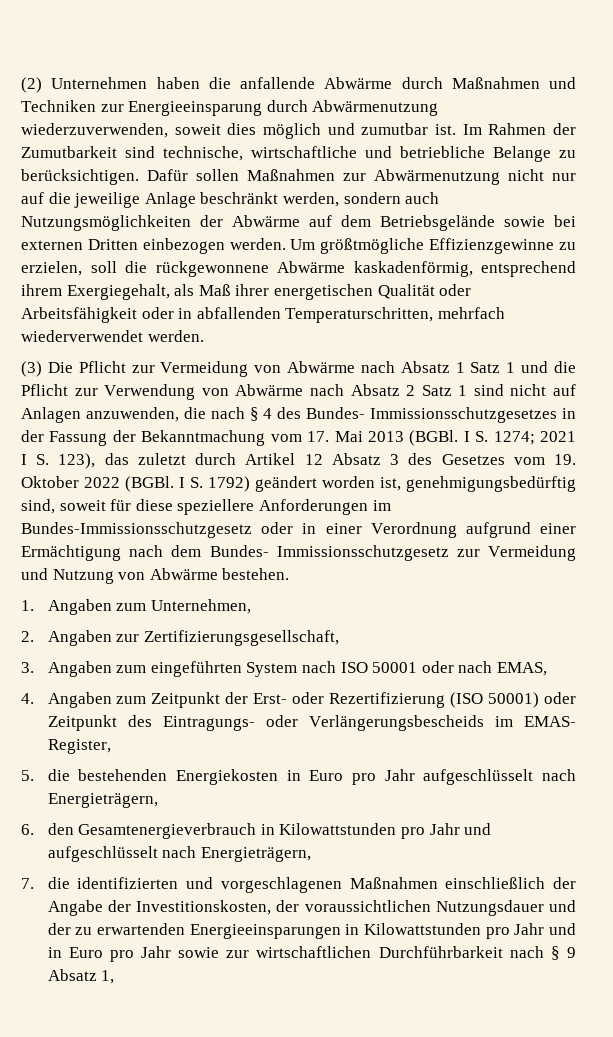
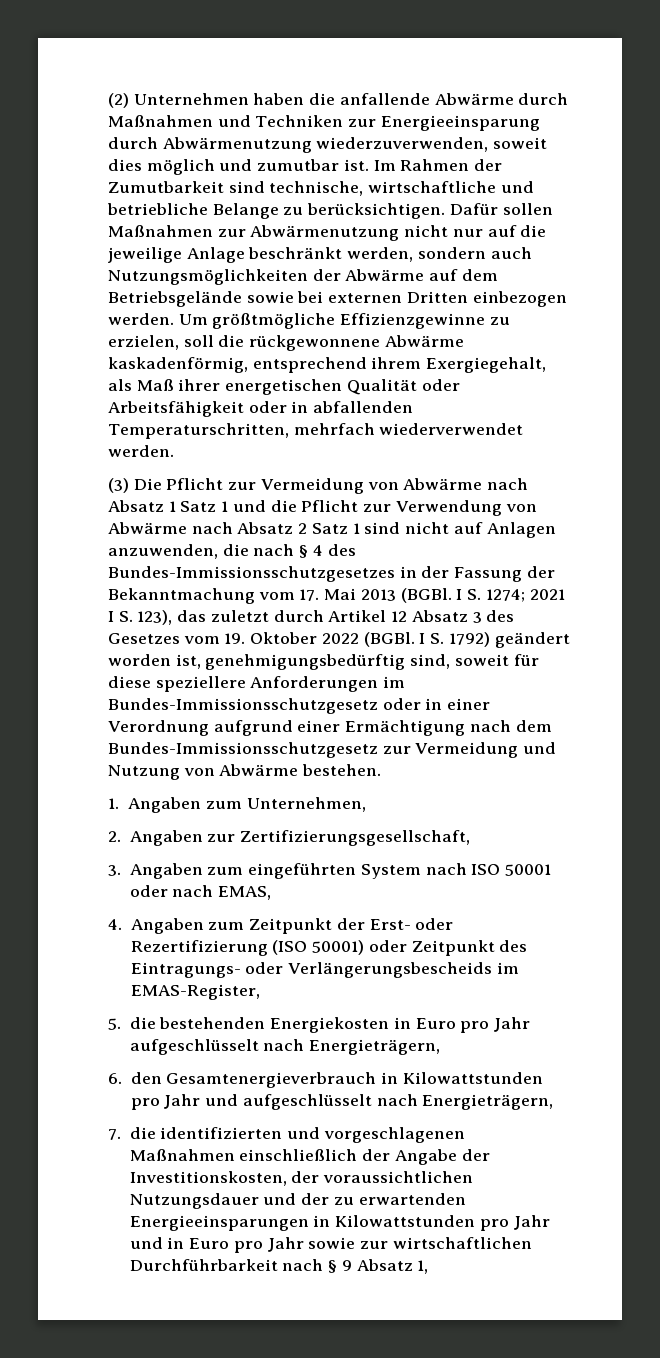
[306,407,558,423] Bundes- Immissionsschutzgesetzes -> [108,566,395,582] Bundes-Immissionsschutzgesetzes
[209,545,449,561] Bundes- Immissionsschutzgesetz -> [108,742,378,758] Bundes-Immissionsschutzgesetz
[524,716,576,727] [47,739,111,754] EMAS- Register, -> [130,984,260,1000] EMAS-Register,

